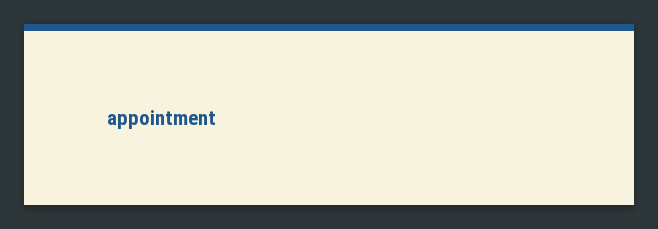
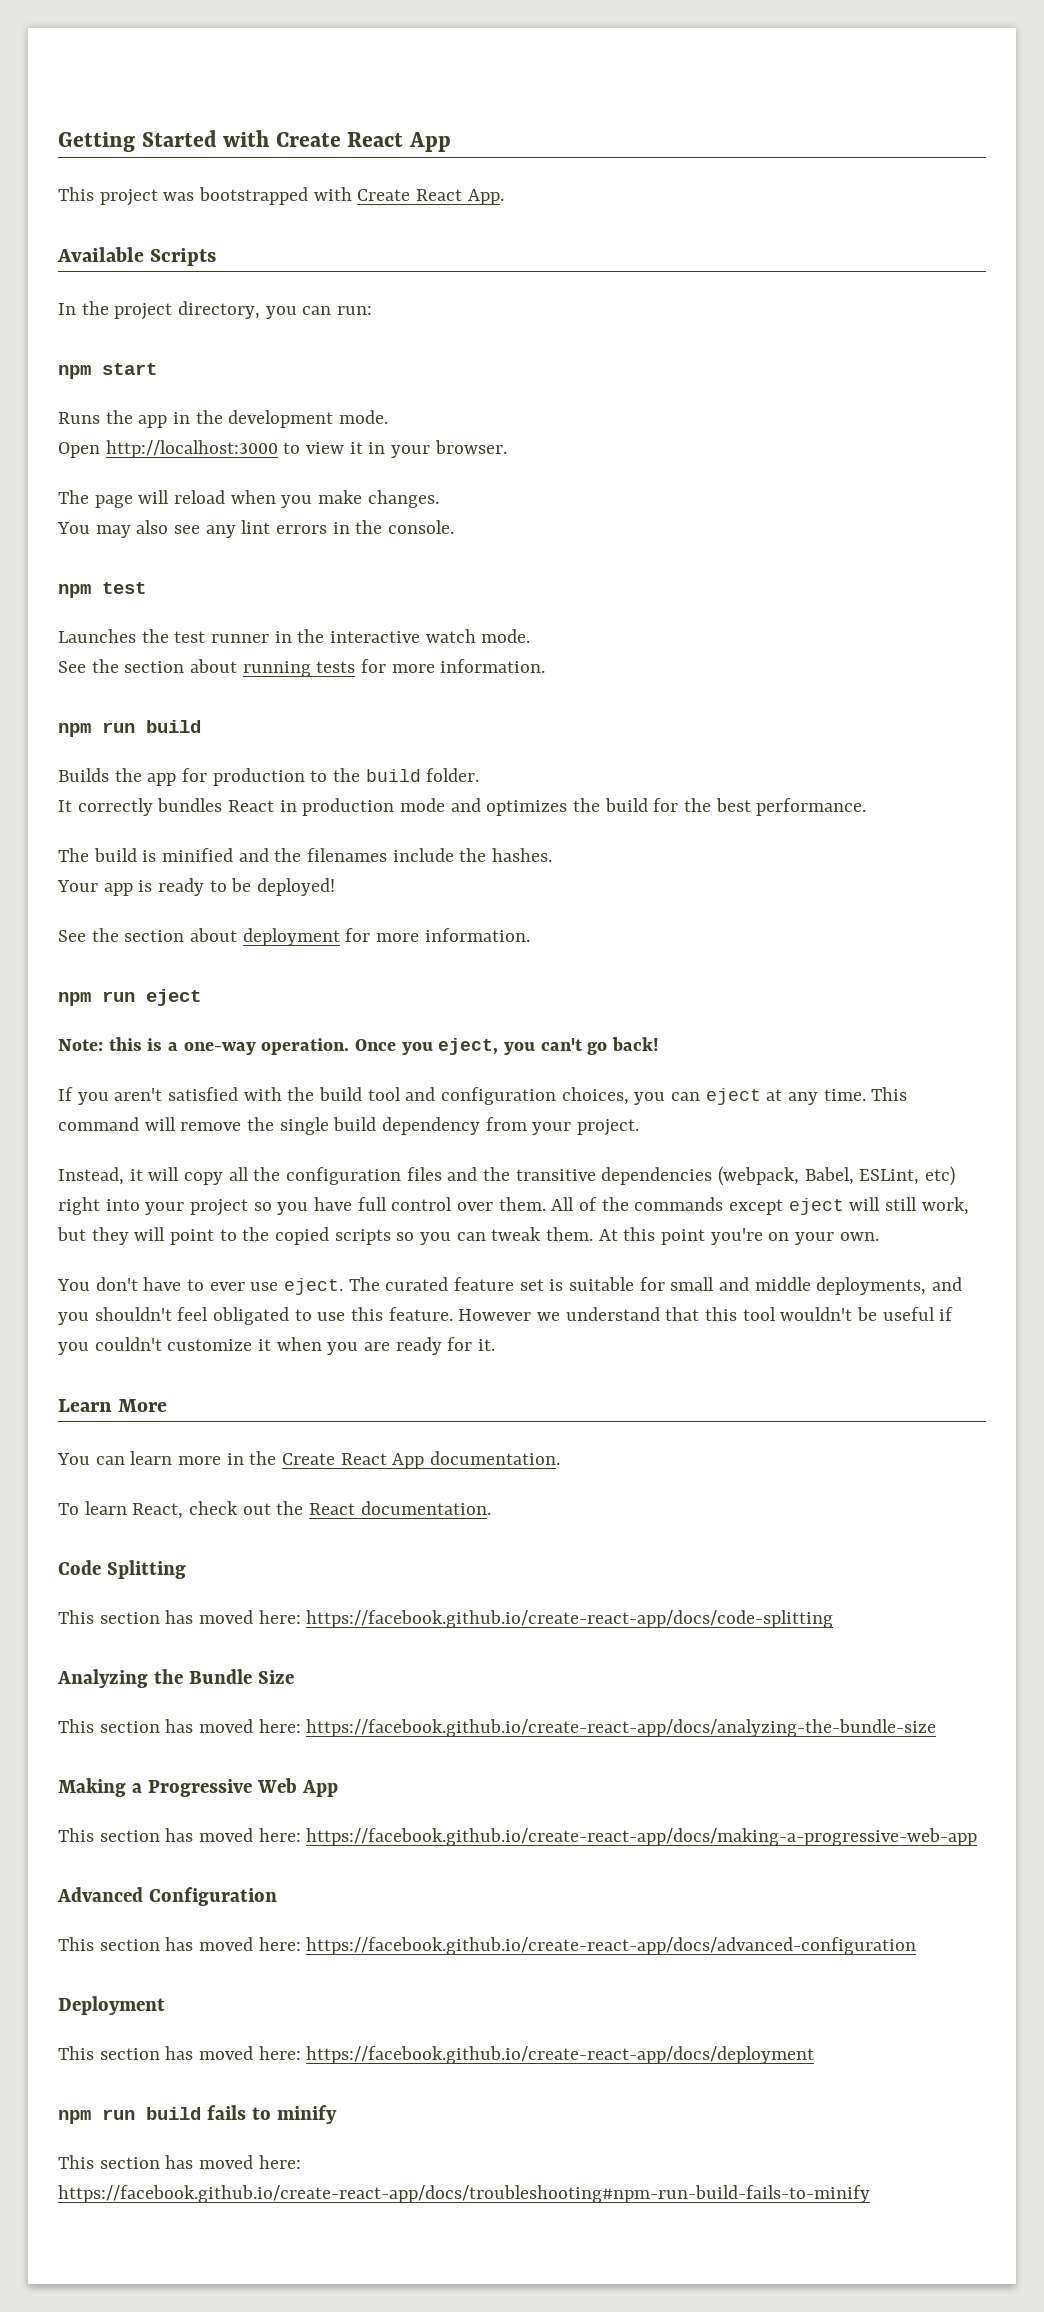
[107,110,216,129] appointment -> [58,130,452,152] [58,187,504,206] [57,247,217,266] [58,301,373,320] [58,363,157,379] [58,410,389,428] [58,440,507,458] [58,490,439,508] [57,520,455,538] [58,582,146,598] [58,629,531,643] [58,659,546,677] [58,720,201,737] [58,768,480,786] [58,798,867,816] [58,848,553,862] [57,878,336,896] [58,928,530,946] [58,989,201,1006] [58,1037,660,1055] [58,1087,908,1105] [58,1117,640,1136] [58,1166,956,1186] [58,1197,969,1216] [57,1227,879,1245] [57,1277,963,1295] [58,1307,954,1325] [58,1337,496,1355] [58,1399,168,1412] [57,1451,561,1469] [58,1501,491,1519] [58,1560,186,1579] [58,1610,834,1628] [57,1669,294,1688] [58,1719,937,1737] [58,1778,338,1797] [58,1828,978,1846] [57,1887,277,1906] [58,1937,917,1955] [58,1996,165,2015] [58,2046,815,2064] [58,2105,337,2124] [58,2155,301,2169] [58,2185,870,2203] Getting Started with Create React App // This project was bootstrapped with Create React App. // Available Scripts // In the project directory, you can run: // npm start // Runs the app in the development mode. // Open http://localhost:3000 to view it in your browser. // The page will reload when you make changes. // You may also see any lint errors in the console. // npm test // Launches the test runner in the interactive watch mode. // See the section about running tests for more information. // npm run build // Builds the app for production to the build folder. // It correctly bundles React in production mode and optimizes the build for the best performance. // The build is minified and the filenames include the hashes. // Your app is ready to be deployed! // See the section about deployment for more information. // npm run eject // Note: this is a one-way operation. Once you eject, you can't go back! // If you aren't satisfied with the build tool and configuration choices, you can eject at any time. This command will remove the single build dependency from your project. // Instead, it will copy all the configuration files and the transitive dependencies (webpack, Babel, ESLint, etc) right into your project so you have full control over them. All of the commands except eject will still work, but they will point to the copied scripts so you can tweak them. At this point you're on your own. // You don't have to ever use eject. The curated feature set is suitable for small and middle deployments, and you shouldn't feel obligated to use this feature. However we understand that this tool wouldn't be useful if you couldn't customize it when you are ready for it. // Learn More // You can learn more in the Create React App documentation. // To learn React, check out the React documentation. // Code Splitting // This section has moved here: https://facebook.github.io/create-react-app/docs/code-splitting // Analyzing the Bundle Size // This section has moved here: https://facebook.github.io/create-react-app/docs/analyzing-the-bundle-size // Making a Progressive Web App // This section has moved here: https://facebook.github.io/create-react-app/docs/making-a-progressive-web-app // Advanced Configuration // This section has moved here: https://facebook.github.io/create-react-app/docs/advanced-configuration // Deployment // This section has moved here: https://facebook.github.io/create-react-app/docs/deployment // npm run build fails to minify // This section has moved here: https://facebook.github.io/create-react-app/docs/troubleshooting#npm-run-build-fails-to-minify

